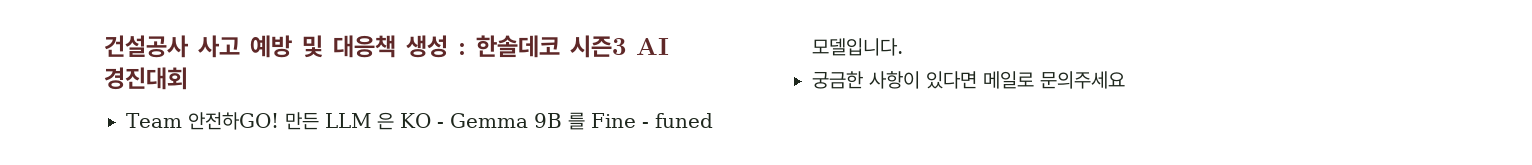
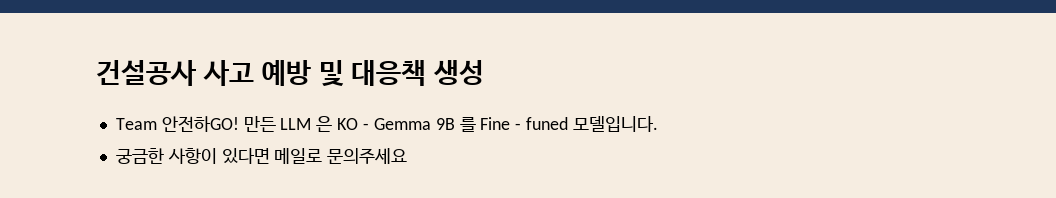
[458,35,669,58] [104,67,188,90] : 한솔데코 시즌3 AI 경진대회 -> (484, 72) none

